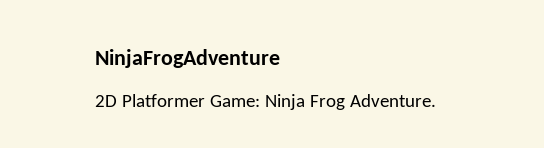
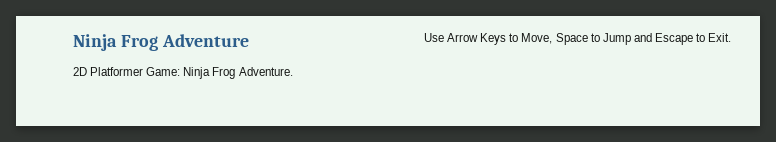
[95,49,280,68] NinjaFrogAdventure -> [73,34,249,51] Ninja Frog Adventure
(436, 100) none -> [424,33,732,45] // Use Arrow Keys to Move, Space to Jump and Escape to Exit.

